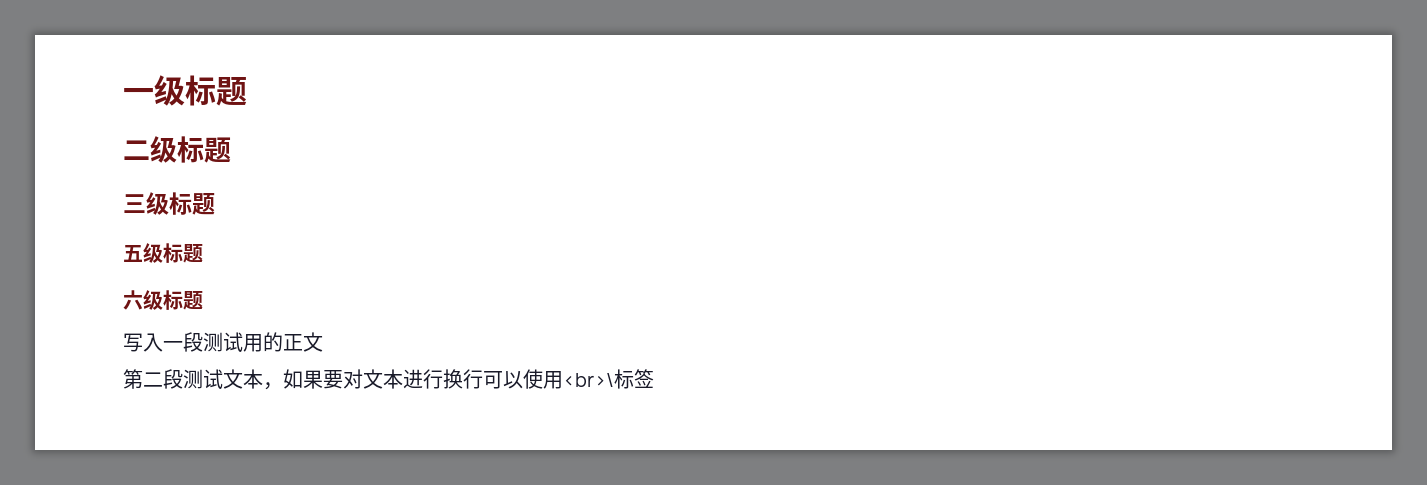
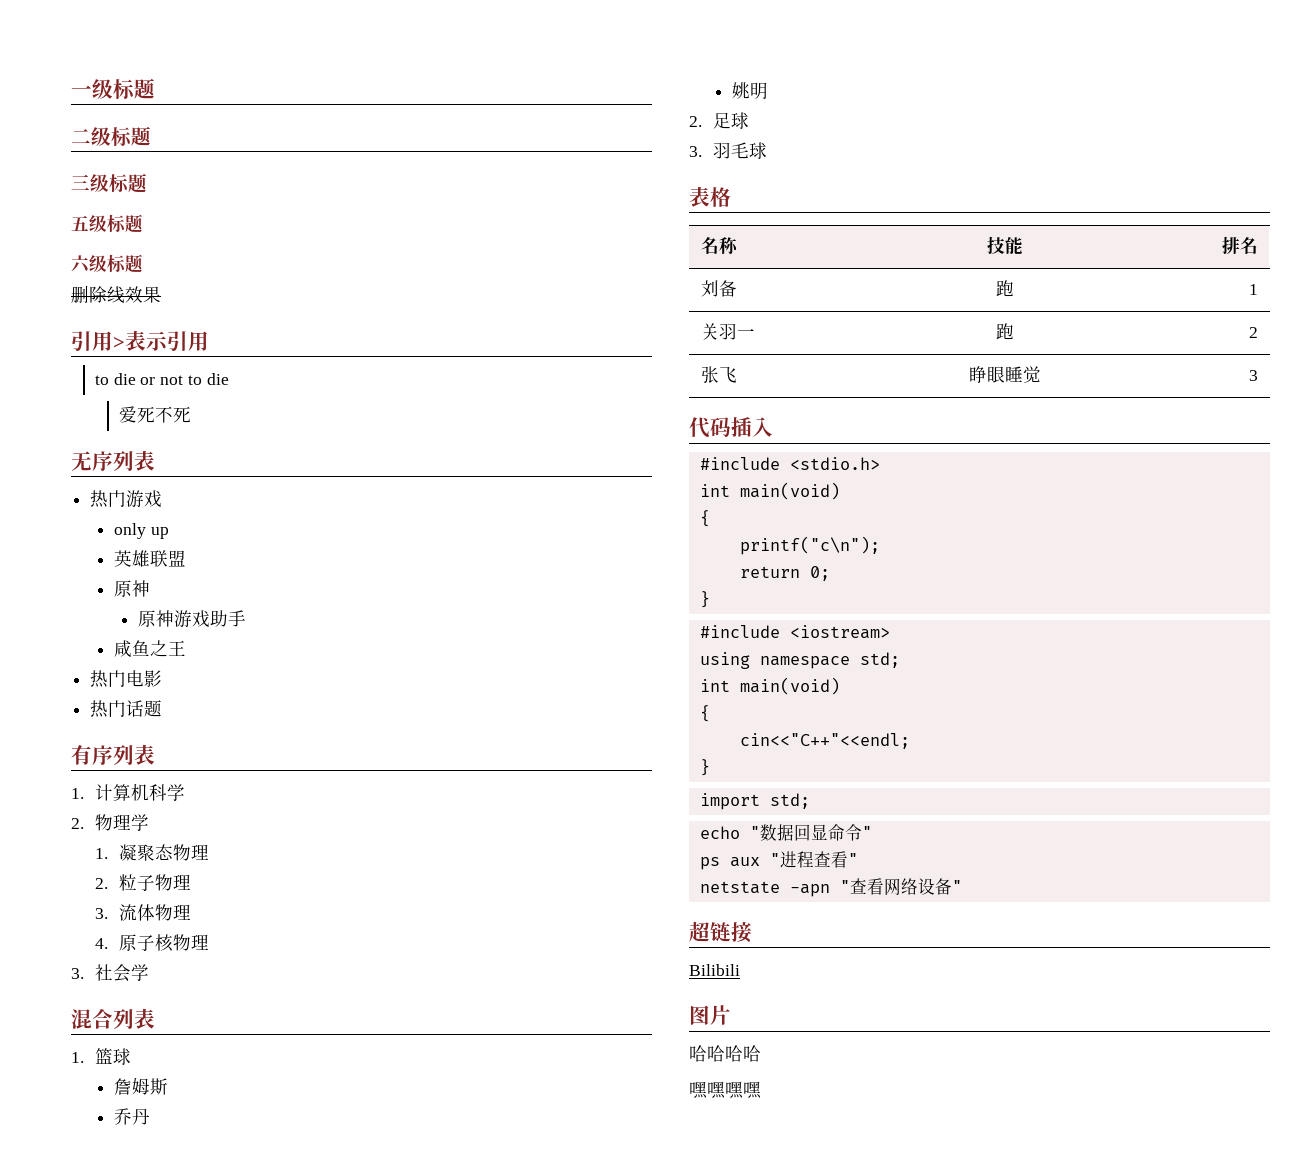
[123,332,323,352] [123,369,654,390] 写入一段测试用的正文 // 第二段测试文本，如果要对文本进行换行可以使用<br>\标签 -> [71,285,161,304] [71,330,209,352] [94,373,229,385] [118,406,191,423] [71,450,155,472] [90,490,163,508] [114,523,169,539] [114,550,187,567] [114,580,151,597] [138,610,247,628] [114,640,187,658] [90,670,163,688] [90,700,163,718] [71,744,155,766] [71,783,185,801] [71,814,149,831] [94,844,209,861] [94,874,191,891] [94,904,191,921] [94,934,209,952] [71,964,149,982] [71,1008,155,1030] [71,1048,131,1065] [114,1077,169,1095] [114,1108,151,1125] [732,82,769,100] [689,112,749,129] [689,142,767,159] [689,186,731,207] [701,237,739,254] [986,236,1023,254] [1221,236,1258,254] [701,280,738,297] [995,280,1014,297] [1248,284,1258,295] [701,323,756,340] [995,323,1014,340] [1248,327,1258,338] [701,366,738,383] [968,366,1041,383] [1248,370,1258,381] [689,417,773,438] [699,457,880,470] [699,482,840,500] [699,510,710,527] [739,536,880,555] [739,566,830,581] [699,591,710,608] [699,625,890,639] [699,652,900,669] [699,677,840,695] [699,705,710,722] [739,733,910,749] [699,759,710,776] [699,793,810,810] [699,824,872,841] [699,851,858,870] [699,878,962,897] [689,921,752,943] [689,964,740,976] [689,1005,731,1025] [689,1045,761,1062] [689,1081,762,1099] 删除线效果 // 引用>表示引用 // to die or not to die // 爱死不死 // 无序列表 // 热门游戏 // only up // 英雄联盟 // 原神 // 原神游戏助手 // 咸鱼之王 // 热门电影 // 热门话题 // 有序列表 // 1.计算机科学 // 2.物理学 // 1.凝聚态物理 // 2.粒子物理 // 3.流体物理 // 4.原子核物理 // 3.社会学 // 混合列表 // 1.篮球 // 詹姆斯 // 乔丹 // 姚明 // 2.足球 // 3.羽毛球 // 表格 // 名称 | 技能 | 排名 // 刘备 | 跑 | 1 // 关羽一 | 跑 | 2 // 张飞 | 睁眼睡觉 | 3 // 代码插入 // #include <stdio.h> // int main(void) // { // printf("c\n"); // return 0; // } // #include <iostream> // using namespace std; // int main(void) // { // cin<<"C++"<<endl; // } // import std; // echo "数据回显命令" // ps aux "进程查看" // netstate -apn "查看网络设备" // 超链接 // Bilibili // 图片 // 哈哈哈哈 // 嘿嘿嘿嘿

